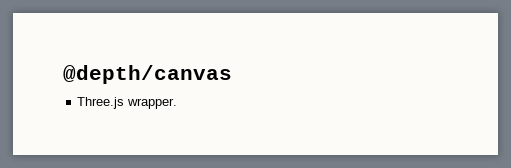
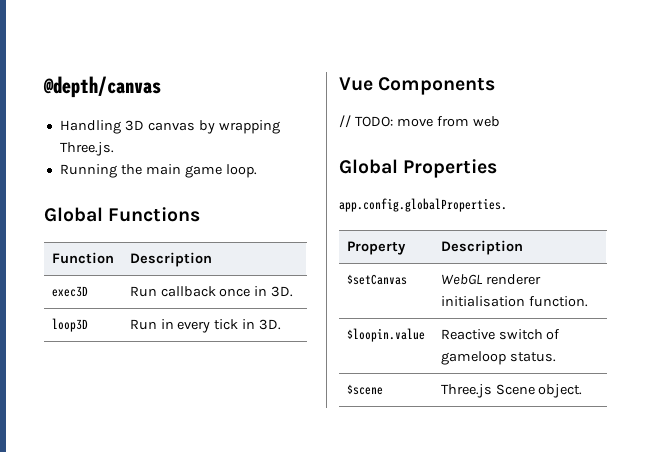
[77,97,178,109] Three.js wrapper. -> [59,120,280,134] [59,142,114,156] [59,164,257,178] [44,207,201,222] [51,252,114,264] [129,252,212,267] [51,286,88,297] [129,286,294,297] [51,318,88,332] [129,319,282,333] [339,77,496,95] [339,115,500,128] [339,159,498,178] [339,198,507,212] [346,241,406,255] [440,240,523,255] [346,274,407,285] [440,274,541,285] [440,296,588,307] [346,328,425,342] [440,329,561,340] [440,351,556,365] [346,384,383,395] [440,384,583,398] Handling 3D canvas by wrapping Three.js. // Running the main game loop. // Global Functions // Function | Description // exec3D | Run callback once in 3D. // loop3D | Run in every tick in 3D. // Vue Components // // TODO: move from web // Global Properties // app.config.globalProperties. // Property | Description // $setCanvas | WebGL renderer initialisation function. // $loopin.value | Reactive switch of gameloop status. // $scene | Three.js Scene object.

